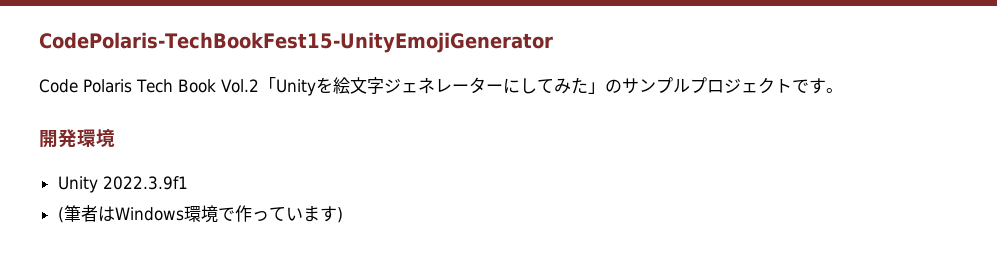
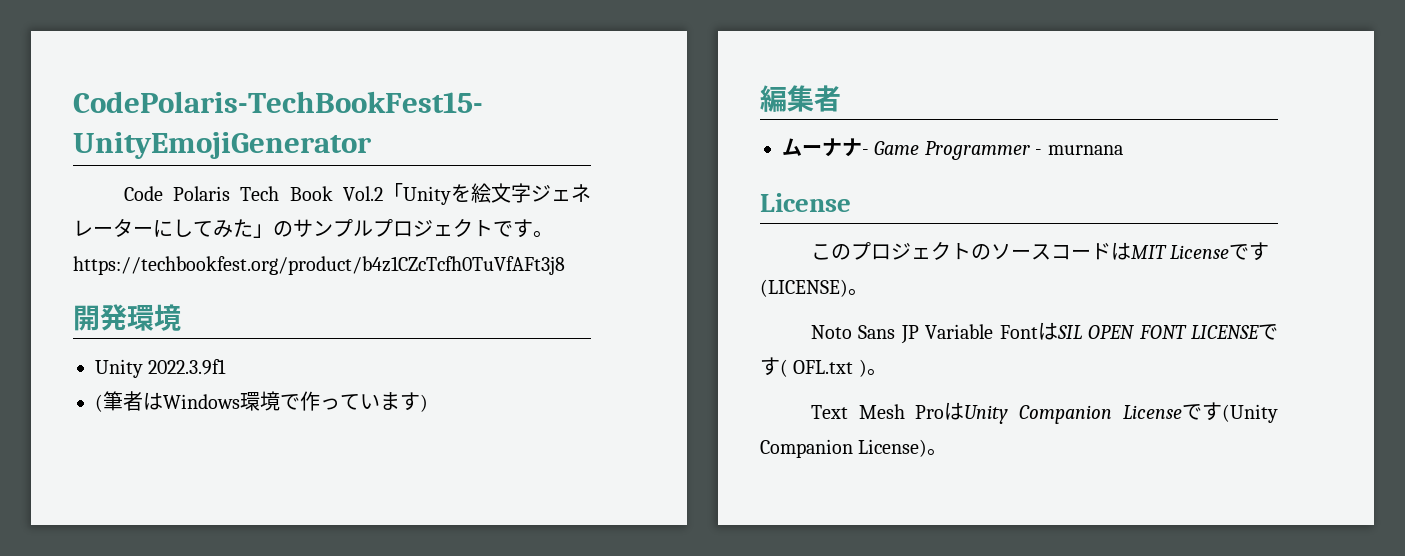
(843, 90) none -> [73,256,565,275] https://techbookfest.org/product/b4z1CZcTcfh0TuVfAFt3j8
(343, 215) none -> [760,85,841,112] [782,138,1123,160] [760,193,851,212] [810,241,1270,261] [760,279,868,297] [810,322,1278,344] [760,357,887,377] [810,402,1278,424] [760,439,948,458] // 編集者 // ムーナナ- Game Programmer - murnana // License // このプロジェクトのソースコードはMIT Licenseです(LICENSE)。 // Noto Sans JP Variable FontはSIL OPEN FONT LICENSEです( OFL.txt )。 // Text Mesh ProはUnity Companion Licenseです(Unity Companion License)。

